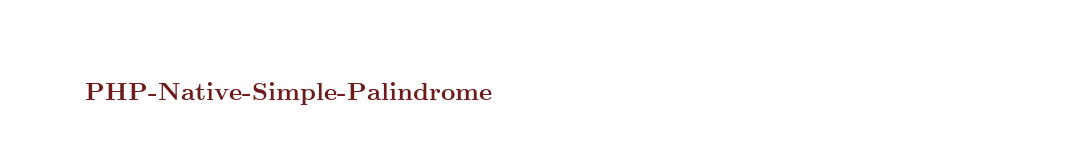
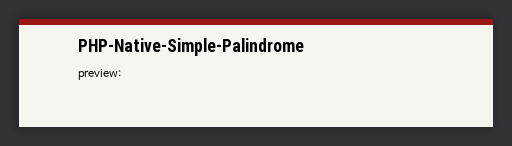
(492, 93) none -> [78,69,121,80] // preview:

